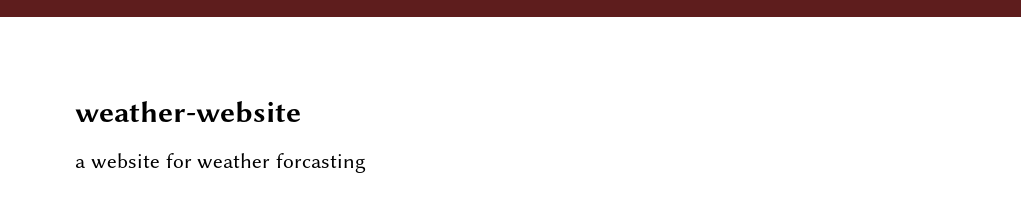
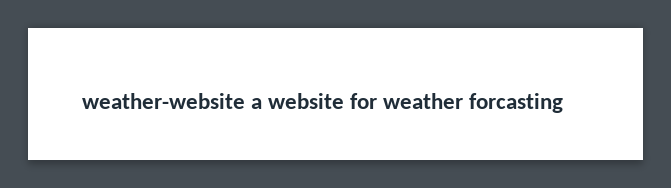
(301, 112) // -> (245, 101) none

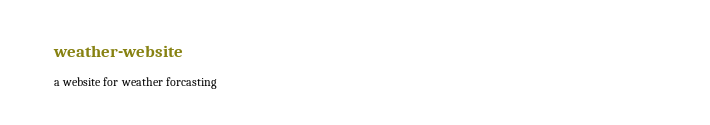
(245, 101) none -> (183, 51) //

